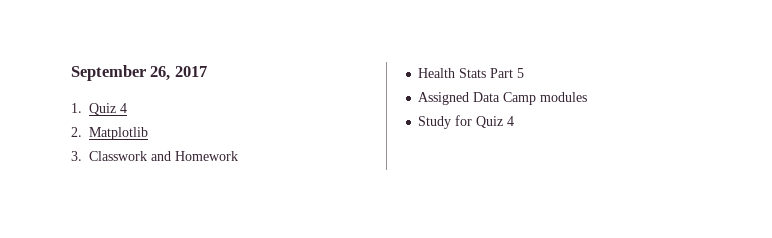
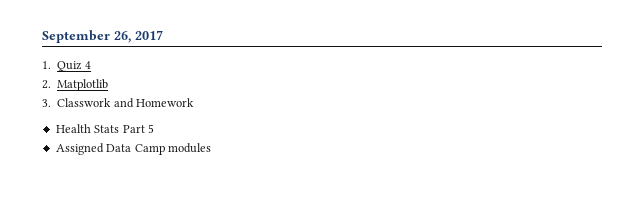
[418,115,515,129] // Study for Quiz 4 -> (211, 148) none

